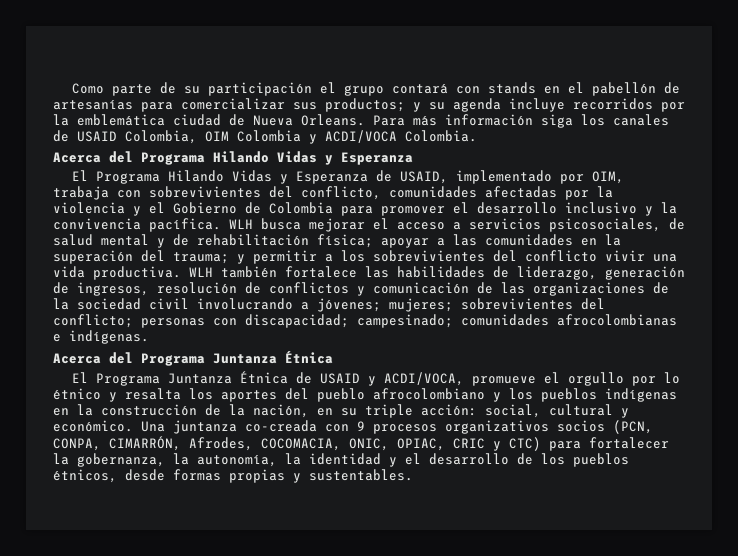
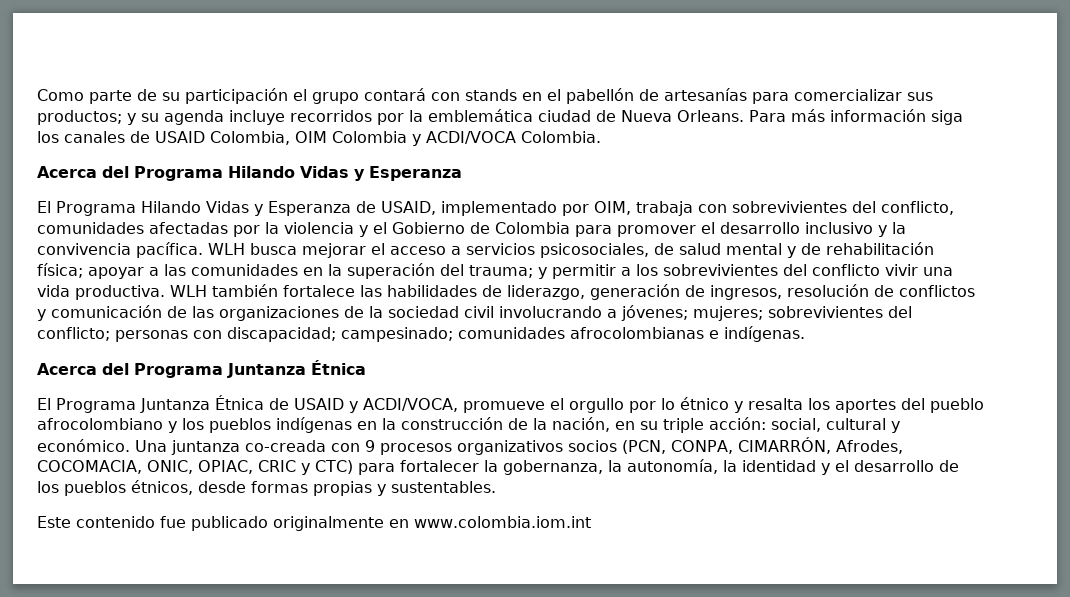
(413, 475) none -> [37,516,591,531] // Este contenido fue publicado originalmente en www.colombia.iom.int

